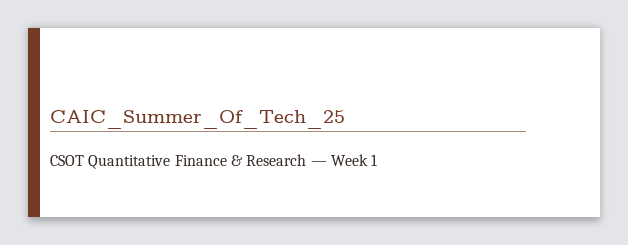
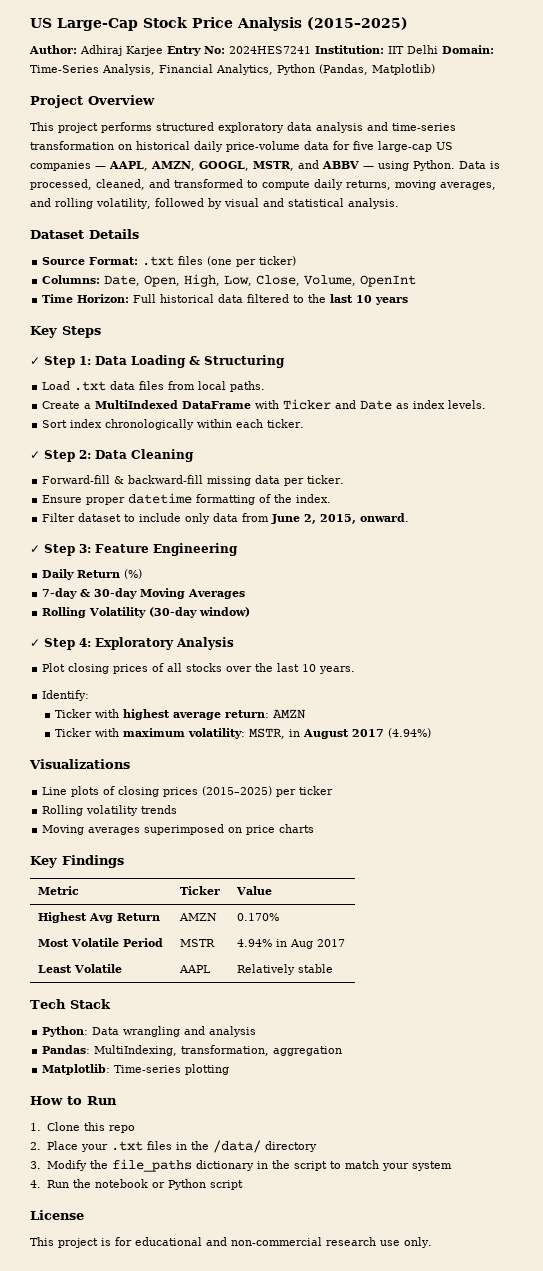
[50,110,345,129] [50,154,378,169] CAIC_Summer_Of_Tech_25 // CSOT Quantitative Finance & Research — Week 1 -> [30,17,408,31] [29,45,494,56] [30,64,435,75] [30,95,155,108] [30,122,456,133] [30,141,453,152] [30,160,500,171] [30,179,496,190] [30,198,399,209] [30,229,139,239] [42,256,297,267] [42,274,417,287] [42,294,409,305] [30,326,101,338] [30,355,285,368] [42,381,266,392] [42,399,487,410] [42,419,305,430] [30,449,194,462] [42,475,345,486] [42,493,332,505] [42,513,410,524] [30,543,238,556] [42,569,143,580] [42,588,246,599] [42,607,251,618] [30,637,234,650] [42,663,356,674] [42,690,90,701] [55,709,306,720] [55,728,432,739] [29,759,130,769] [42,786,334,797] [42,805,178,816] [42,824,315,835] [30,855,124,868] [38,886,80,895] [180,886,221,895] [236,886,273,895] [38,912,161,923] [179,913,218,921] [237,913,280,921] [38,938,164,947] [180,939,216,947] [237,939,346,949] [38,964,123,973] [179,965,212,973] [237,964,334,975] [30,999,111,1009] [42,1026,257,1037] [42,1045,343,1056] [42,1064,230,1075] [30,1096,117,1105] [30,1122,135,1133] [30,1140,317,1153] [30,1159,452,1172] [30,1179,243,1190] [30,1210,84,1220] [30,1237,432,1248] US Large-Cap Stock Price Analysis (2015–2025) // Author: Adhiraj Karjee Entry No: 2024HES7241 Institution: IIT Delhi Domain: Time-Series Analysis, Financial Analytics, Python (Pandas, Matplotlib) // Project Overview // This project performs structured exploratory data analysis and time-series transformation on historical daily price-volume data for five large-cap US companies — AAPL, AMZN, GOOGL, MSTR, and ABBV — using Python. Data is processed, cleaned, and transformed to compute daily returns, moving averages, and rolling volatility, followed by visual and statistical analysis. // Dataset Details // Source Format: .txt files (one per ticker) // Columns: Date, Open, High, Low, Close, Volume, OpenInt // Time Horizon: Full historical data filtered to the last 10 years // Key Steps // ✓ Step 1: Data Loading & Structuring // Load .txt data files from local paths. // Create a MultiIndexed DataFrame with Ticker and Date as index levels. // Sort index chronologically within each ticker. // ✓ Step 2: Data Cleaning // Forward-fill & backward-fill missing data per ticker. // Ensure proper datetime formatting of the index. // Filter dataset to include only data from June 2, 2015, onward. // ✓ Step 3: Feature Engineering // Daily Return (%) // 7-day & 30-day Moving Averages // Rolling Volatility (30-day window) // ✓ Step 4: Exploratory Analysis // Plot closing prices of all stocks over the last 10 years. // Identify: // Ticker with highest average return: AMZN // Ticker with maximum volatility: MSTR, in August 2017 (4.94%) // Visualizations // Line plots of closing prices (2015–2025) per ticker // Rolling volatility trends // Moving averages superimposed on price charts // Key Findings // Metric | Ticker | Value // Highest Avg Return | AMZN | 0.170% // Most Volatile Period | MSTR | 4.94% in Aug 2017 // Least Volatile | AAPL | Relatively stable // Tech Stack // Python: Data wrangling and analysis // Pandas: MultiIndexing, transformation, aggregation // Matplotlib: Time-series plotting // How to Run // 1. Clone this repo // 2. Place your .txt files in the /data/ directory // 3. Modify the file_paths dictionary in the script to match your system // 4. Run the notebook or Python script // License // This project is for educational and non-commercial research use only.

